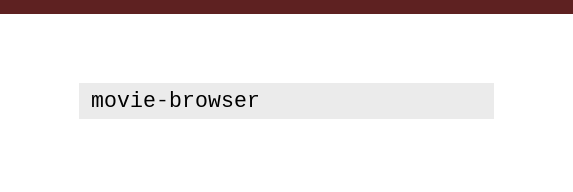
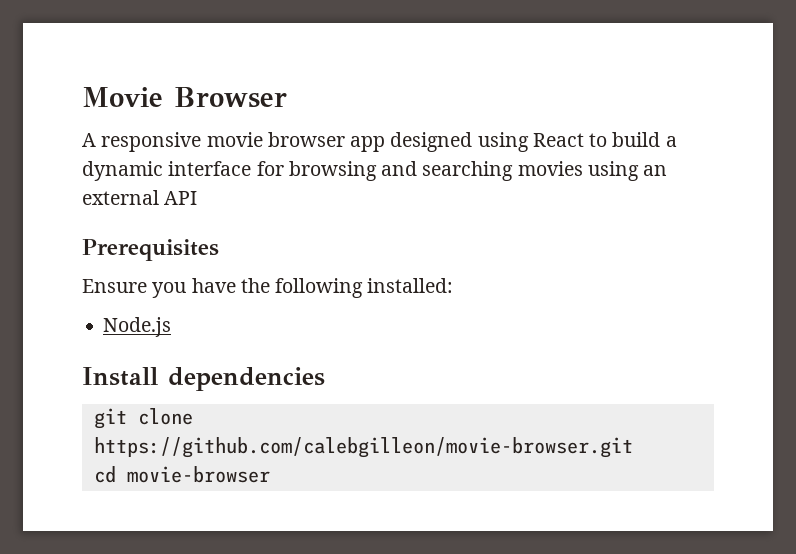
(91, 99) none -> [82,87,287,108] [82,132,677,152] [82,161,668,181] [82,190,198,205] [82,239,219,261] [82,278,454,298] [103,317,172,337] [82,367,325,391] [93,408,193,429] [93,437,633,458] [93,466,116,483] Movie Browser // A responsive movie browser app designed using React to build a dynamic interface for browsing and searching movies using an external API // Prerequisites // Ensure you have the following installed: // Node.js // Install dependencies // git clone https://github.com/calebgilleon/movie-browser.git // cd

